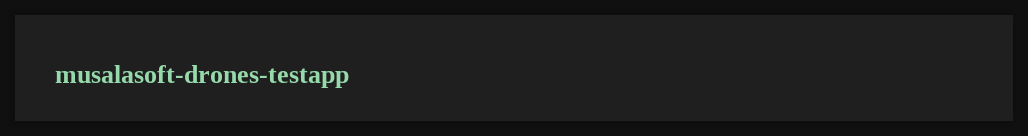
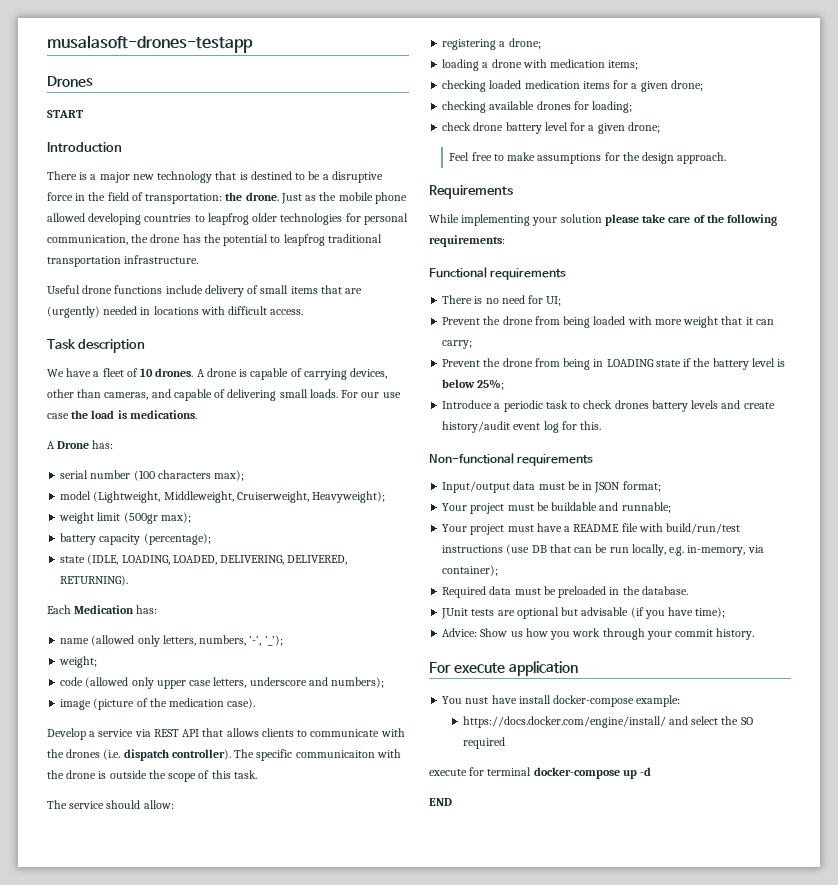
(349, 76) none -> [47,76,93,87] [47,110,83,118] [47,142,122,152] [47,171,383,183] [47,192,407,204] [47,213,408,225] [47,234,382,246] [47,255,199,267] [47,285,363,297] [47,306,304,318] [47,339,146,353] [47,368,388,380] [47,389,401,401] [47,410,197,419] [47,440,114,449] [60,470,245,481] [60,491,386,503] [59,512,191,524] [60,533,211,545] [60,554,348,565] [60,575,129,586] [47,605,158,614] [60,635,283,647] [59,656,98,668] [60,677,385,689] [60,698,256,710] [47,728,405,740] [47,749,401,761] [47,770,257,782] [47,800,174,809] [442,38,541,50] [442,59,639,71] [442,80,703,92] [442,101,633,113] [442,122,660,134] [449,152,727,164] [429,185,513,199] [429,214,778,226] [429,235,505,247] [429,267,567,280] [442,295,562,306] [442,316,774,328] [442,340,473,349] [442,358,786,370] [442,379,505,390] [442,400,775,412] [442,421,602,433] [429,453,594,466] [442,481,661,493] [442,502,671,514] [442,523,741,535] [442,544,764,556] [442,565,499,576] [442,586,688,598] [441,607,726,619] [442,628,755,640] [429,661,578,676] [442,695,681,707] [462,716,753,728] [462,737,505,749] [429,767,652,779] [429,798,452,806] // Drones // START // Introduction // There is a major new technology that is destined to be a disruptive force in the field of transportation: the drone. Just as the mobile phone allowed developing countries to leapfrog older technologies for personal communication, the drone has the potential to leapfrog traditional transportation infrastructure. // Useful drone functions include delivery of small items that are (urgently) needed in locations with difficult access. // Task description // We have a fleet of 10 drones. A drone is capable of carrying devices, other than cameras, and capable of delivering small loads. For our use case the load is medications. // A Drone has: // serial number (100 characters max); // model (Lightweight, Middleweight, Cruiserweight, Heavyweight); // weight limit (500gr max); // battery capacity (percentage); // state (IDLE, LOADING, LOADED, DELIVERING, DELIVERED, RETURNING). // Each Medication has: // name (allowed only letters, numbers, ‘-‘, ‘_’); // weight; // code (allowed only upper case letters, underscore and numbers); // image (picture of the medication case). // Develop a service via REST API that allows clients to communicate with the drones (i.e. dispatch controller). The specific communicaiton with the drone is outside the scope of this task. // The service should allow: // registering a drone; // loading a drone with medication items; // checking loaded medication items for a given drone; // checking available drones for loading; // check drone battery level for a given drone; // Feel free to make assumptions for the design approach. // Requirements // While implementing your solution please take care of the following requirements: // Functional requirements // There is no need for UI; // Prevent the drone from being loaded with more weight that it can carry; // Prevent the drone from being in LOADING state if the battery level is below 25%; // Introduce a periodic task to check drones battery levels and create history/audit event log for this. // Non-functional requirements // Input/output data must be in JSON format; // Your project must be buildable and runnable; // Your project must have a README file with build/run/test instructions (use DB that can be run locally, e.g. in-memory, via container); // Required data must be preloaded in the database. // JUnit tests are optional but advisable (if you have time); // Advice: Show us how you work through your commit history. // For execute application // You nust have install docker-compose example: // https://docs.docker.com/engine/install/ and select the SO required // execute for terminal docker-compose up -d // END

